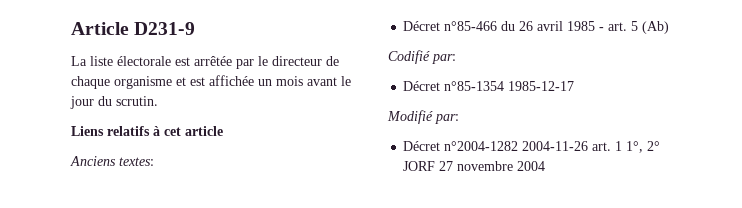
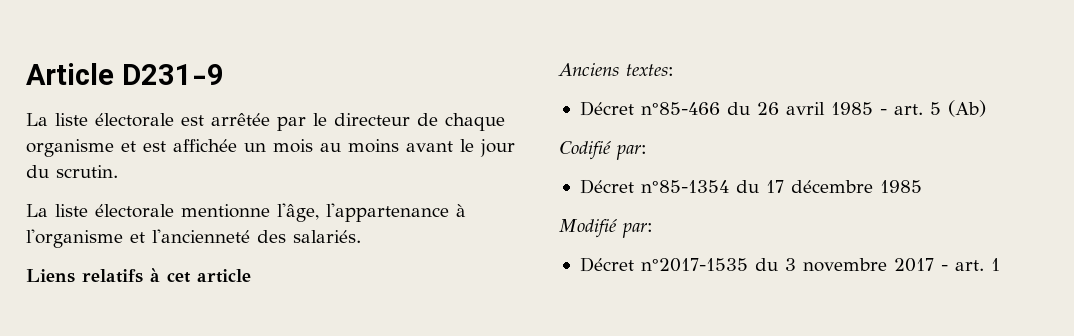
(303, 81) none -> [320,139,399,153] au moins
(158, 101) none -> [26,203,466,222] [26,229,361,248] // La liste électorale mentionne l'âge, l'appartenance à l'organisme et l'ancienneté des salariés.
[508,81,575,91] 1985-12-17 -> [735,180,922,193] du 17 décembre 1985
[444,141,661,153] [403,161,546,171] n°2004-1282 2004-11-26 art. 1 1°, 2° JORF 27 novembre 2004 -> [640,258,1000,272] n°2017-1535 du 3 novembre 2017 - art. 1

